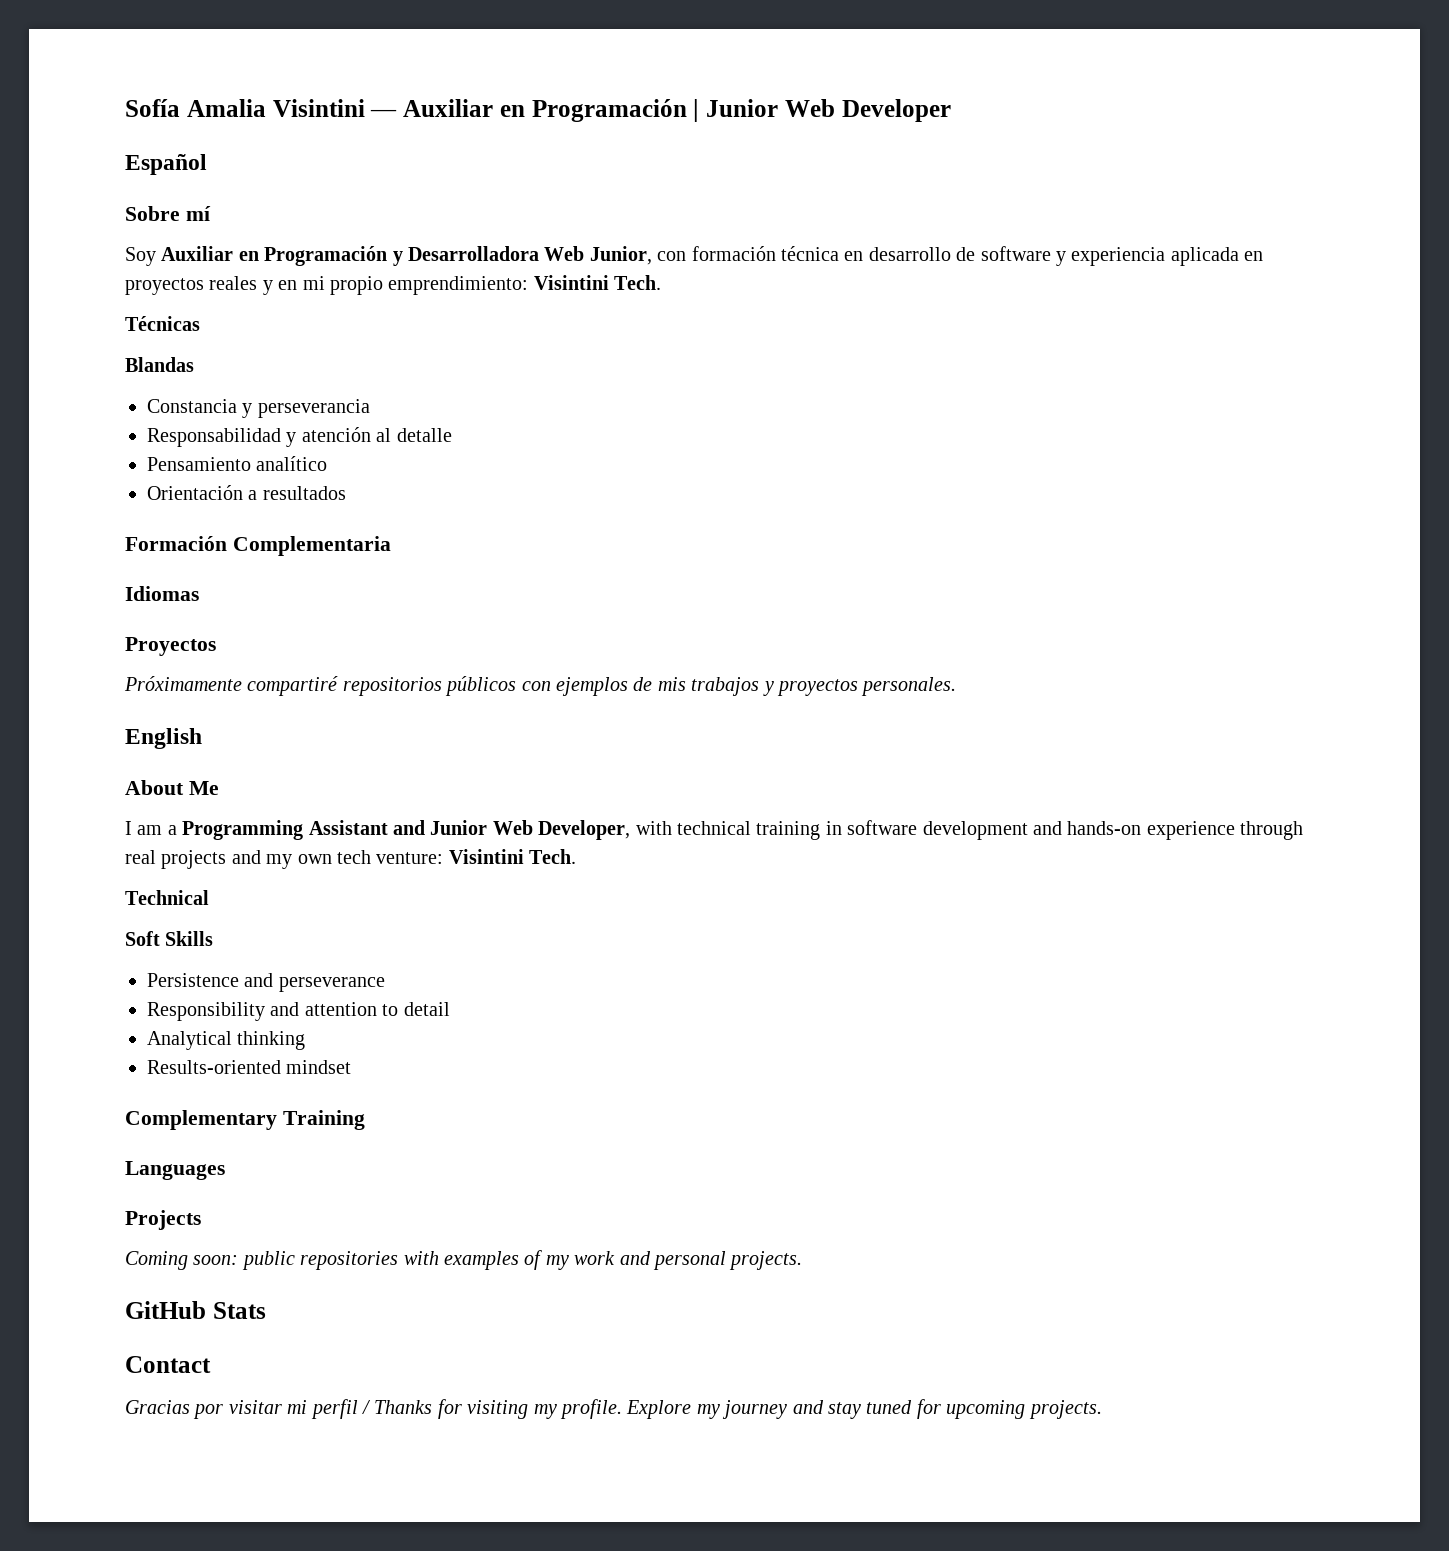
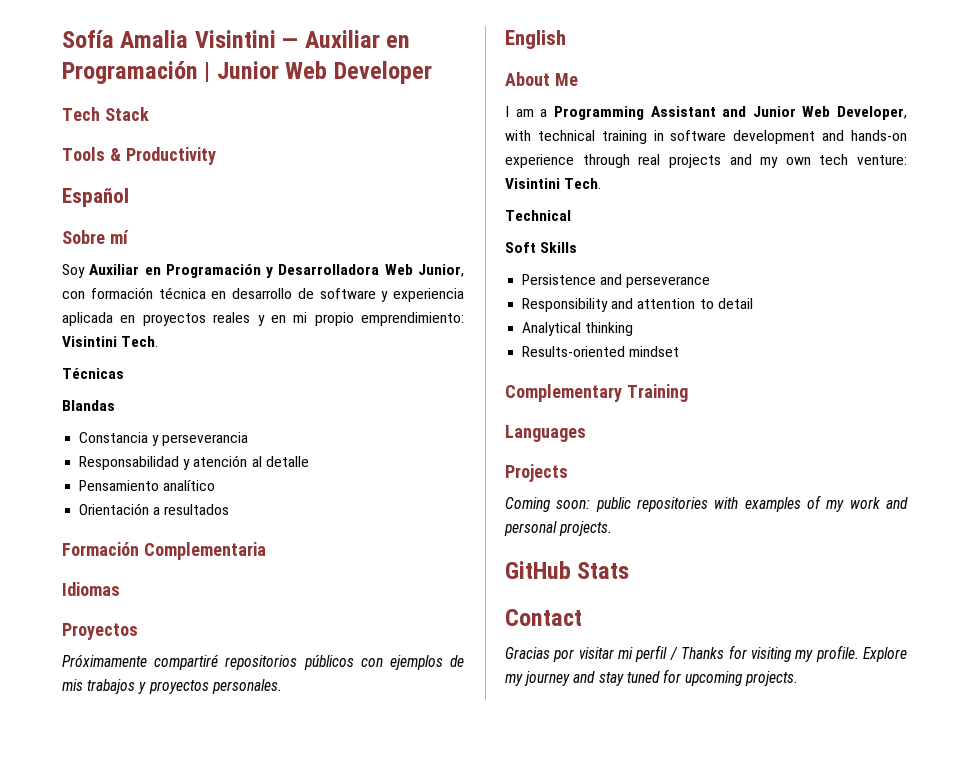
(951, 110) none -> [62,107,149,121] [62,147,216,165] // Tech Stack // Tools & Productivity

